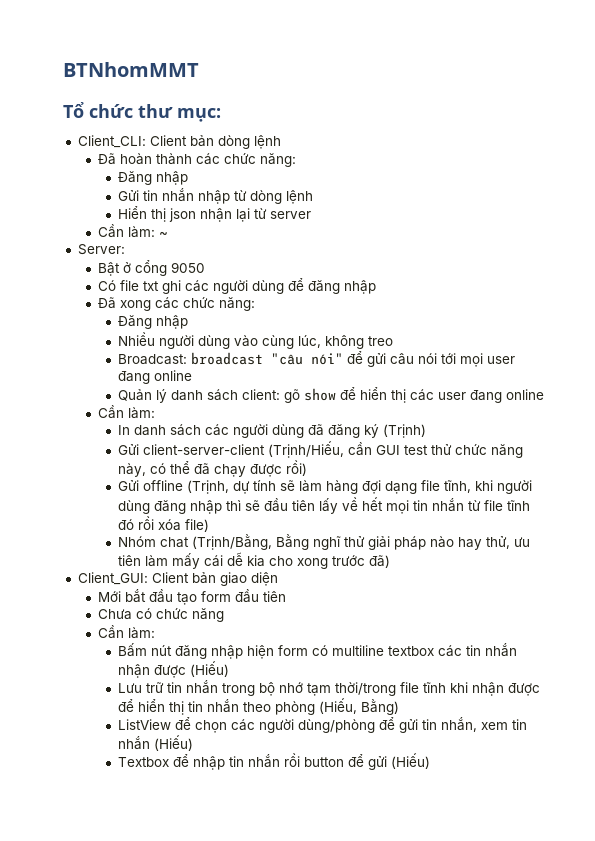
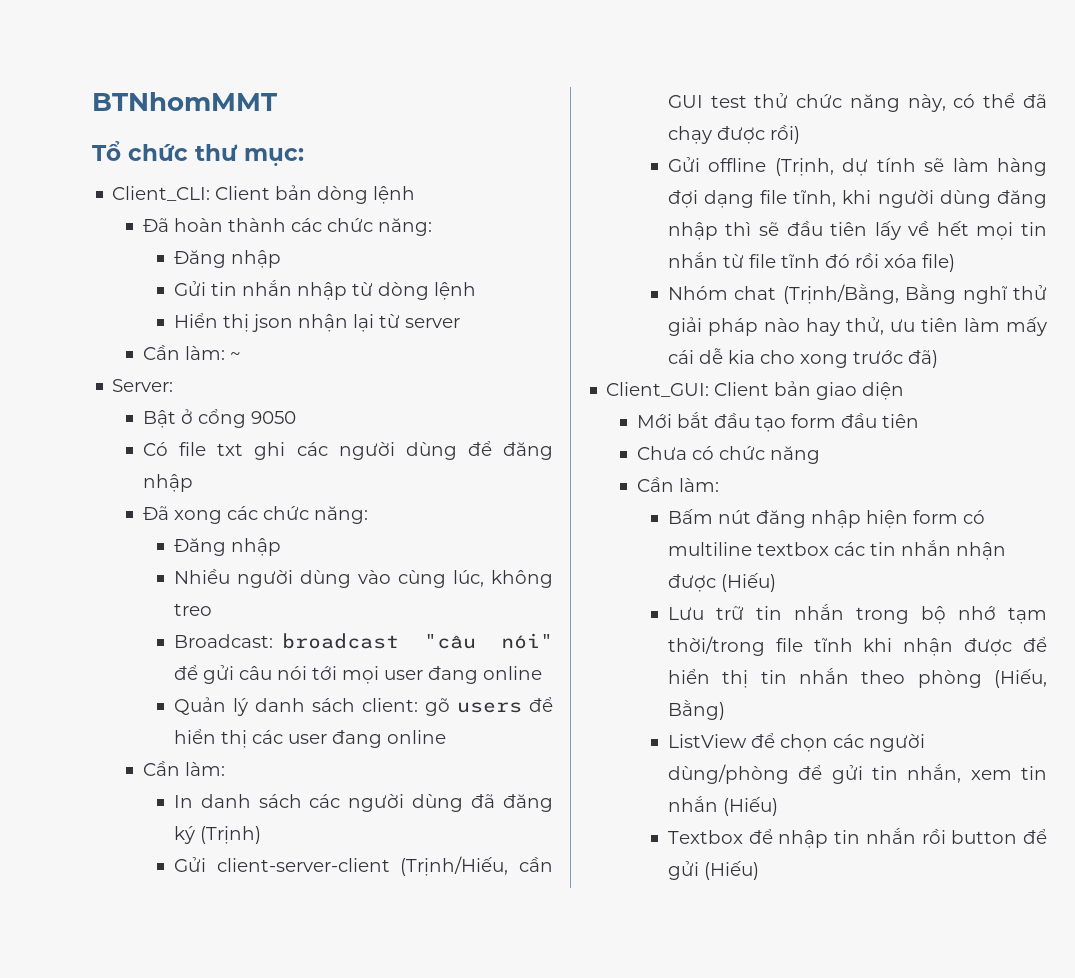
[304,388,337,401] show -> [456,702,522,713] users

